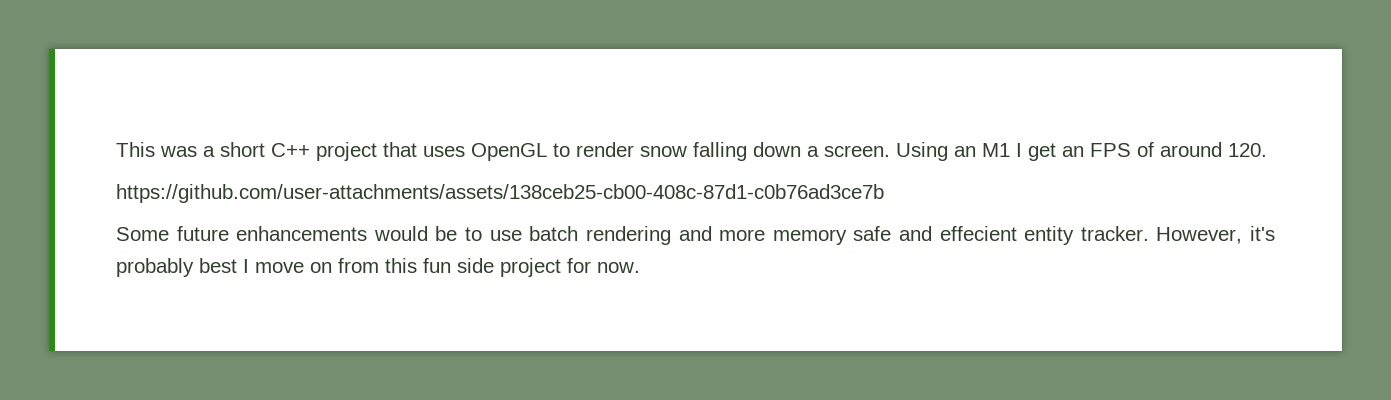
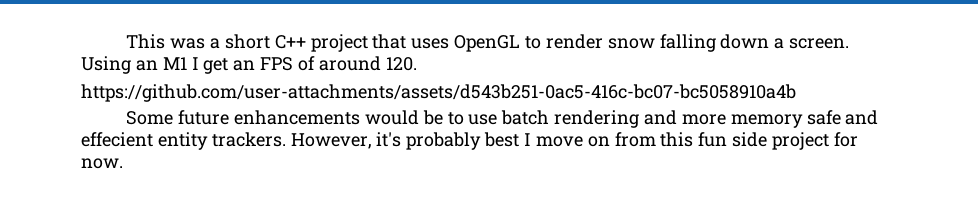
[116,184,884,203] https://github.com/user-attachments/assets/138ceb25-cb00-408c-87d1-c0b76ad3ce7b -> [81,84,796,102] https://github.com/user-attachments/assets/d543b251-0ac5-416c-bc07-bc5058910a4b
[1080,226,1149,241] tracker. -> [211,132,286,147] trackers.

